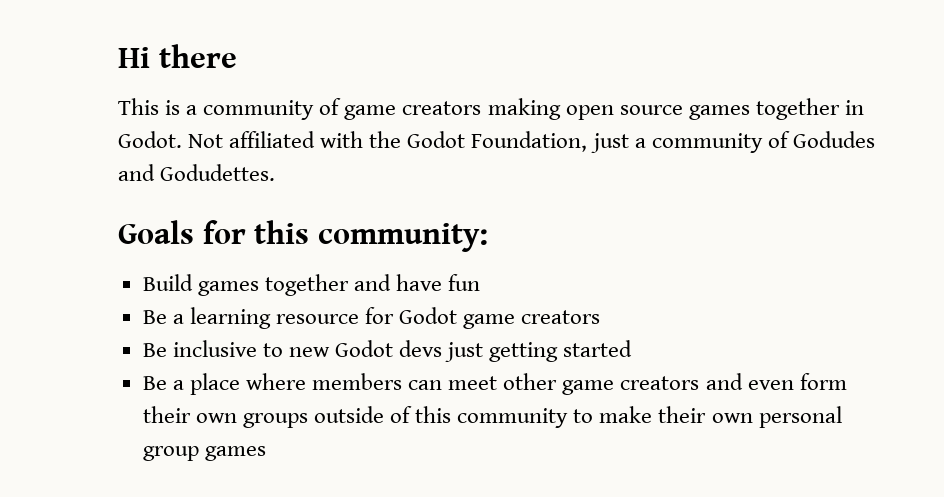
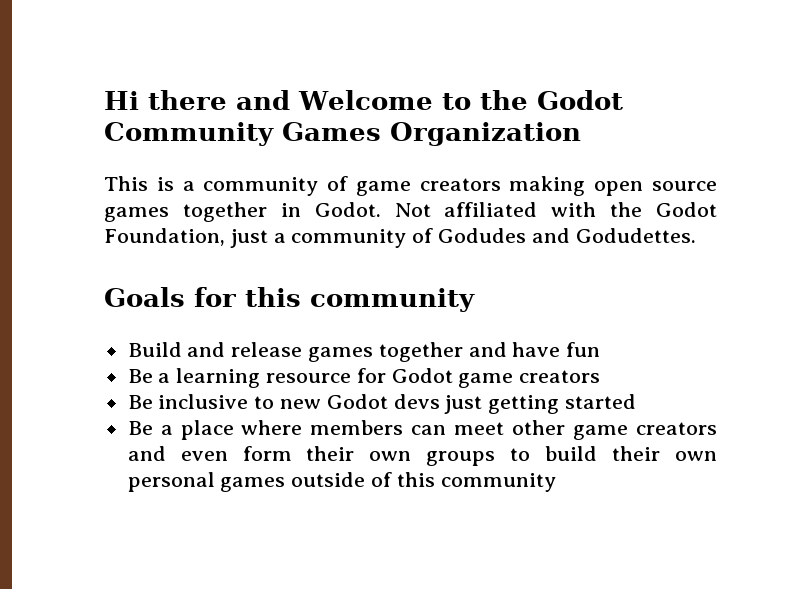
(237, 56) none -> [236,90,623,110] [104,122,581,146] and Welcome to the Godot Community Games Organization
[317,223,488,252] community: -> [310,288,475,312] community
(193, 282) none -> [187,342,303,357] and release
[313,406,842,428] [142,446,266,461] outside of this community to make their own personal group games -> [510,446,718,461] [127,472,556,492] to build their own personal games outside of this community

